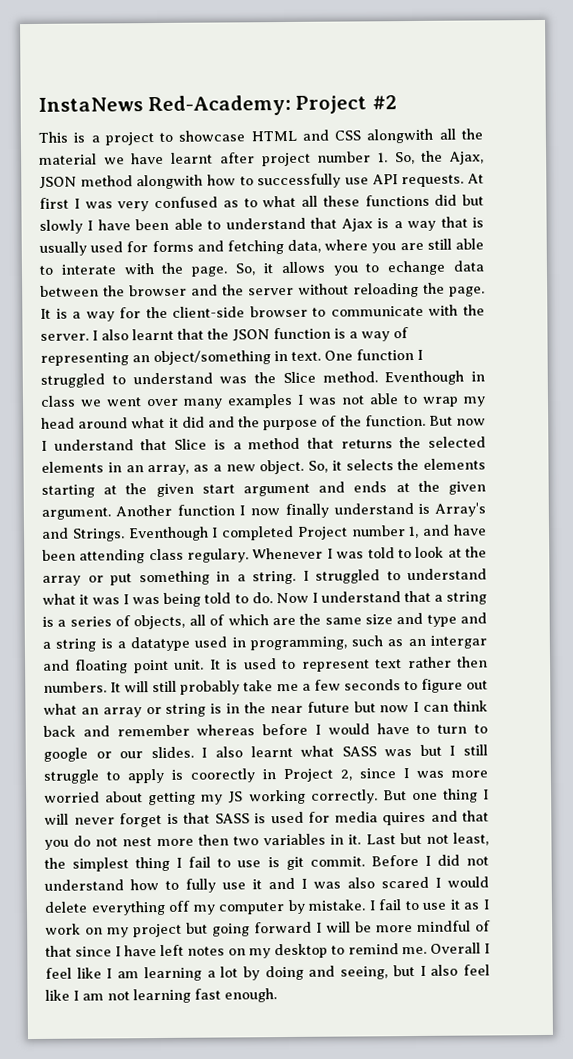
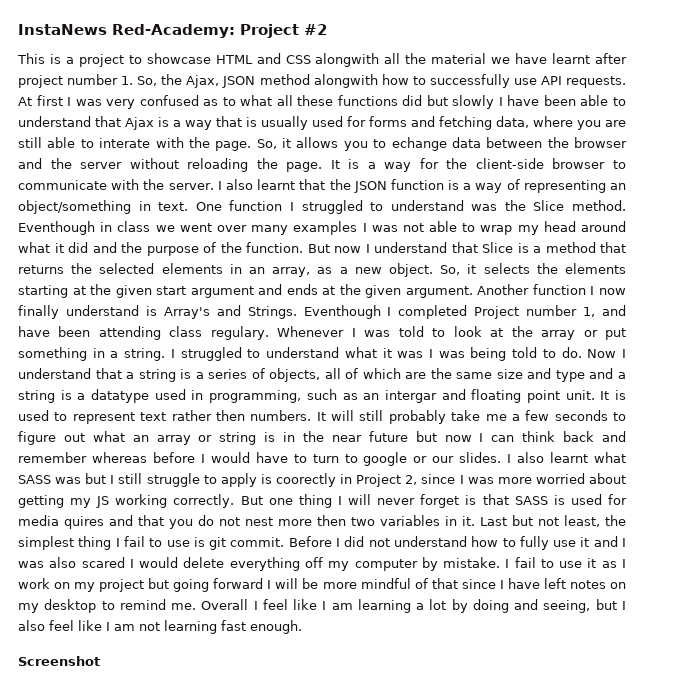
(277, 995) none -> [18,656,100,666] // Screenshot

